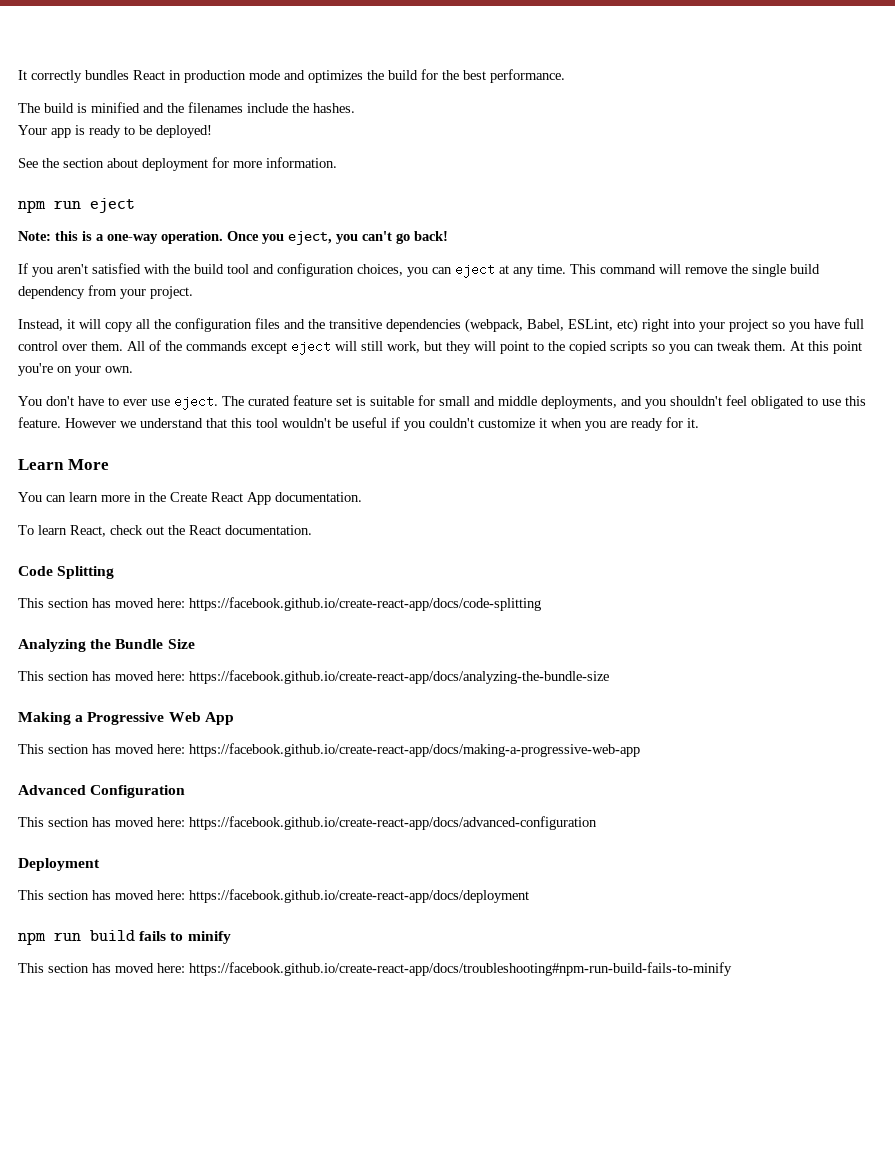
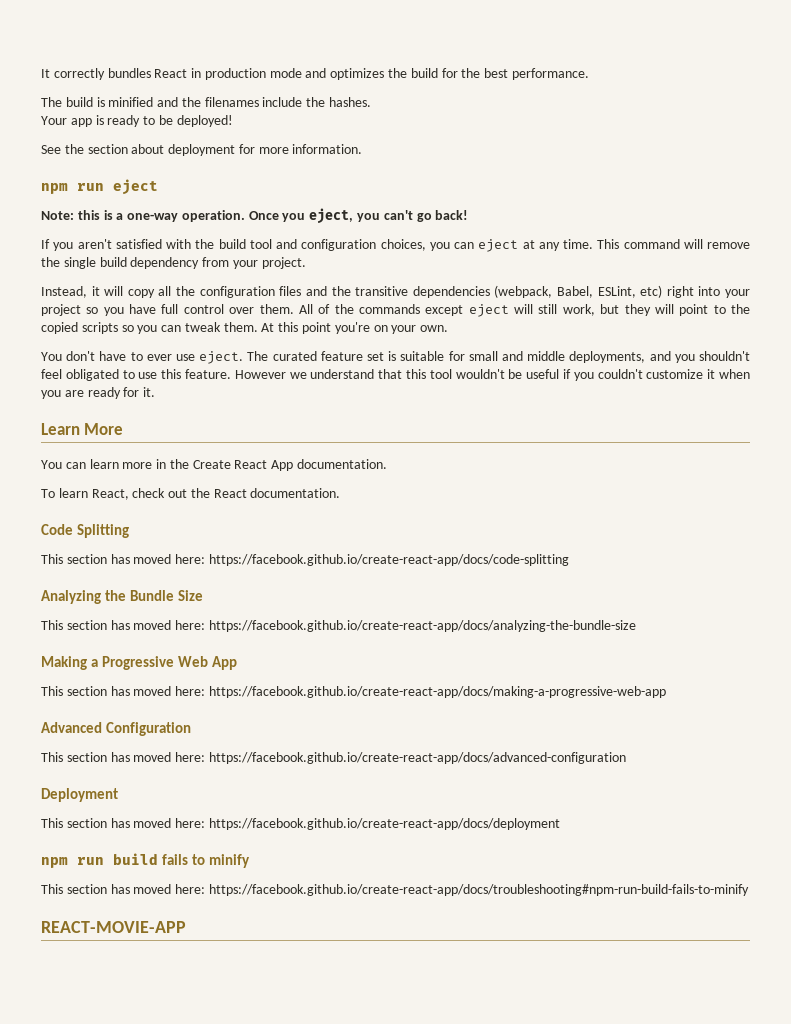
(732, 969) none -> [41,921,186,933] // REACT-MOVIE-APP

